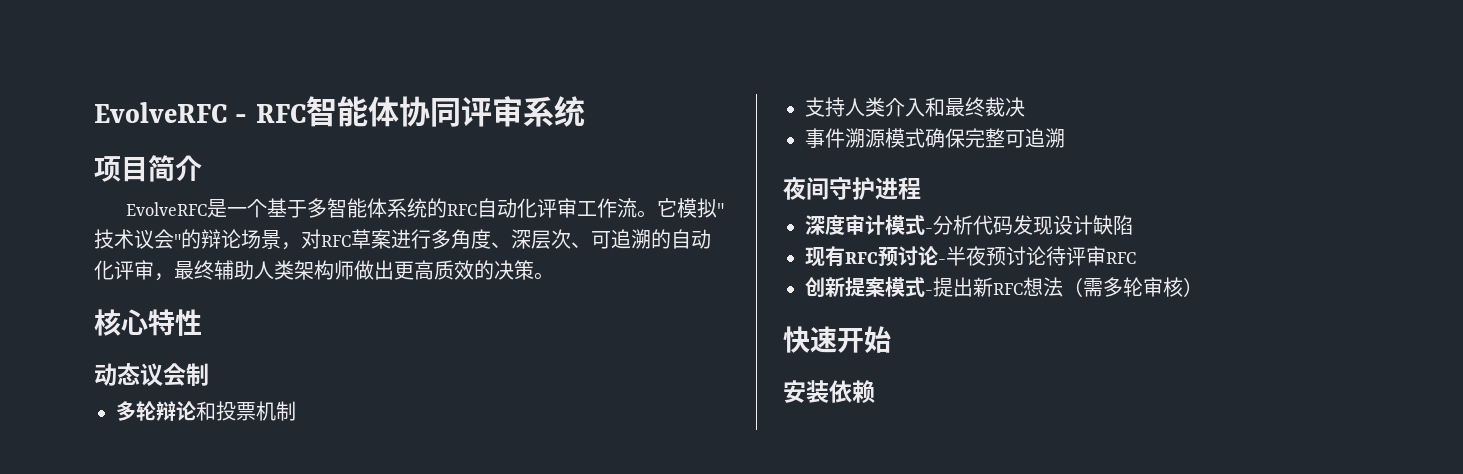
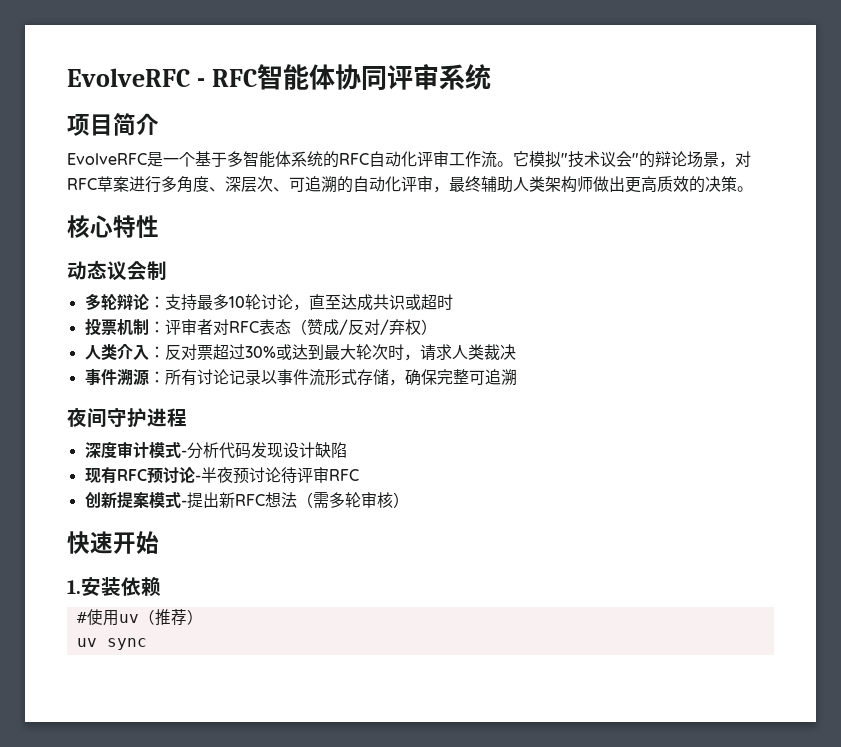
[196,401,296,421] [805,97,1025,117] [805,128,925,148] 和投票机制 // 支持人类介入和最终裁决 // 事件溯源模式 -> [148,294,453,311] [84,318,437,336] [84,344,516,361] [84,368,405,386] ：支持最多10轮讨论，直至达成共识或超时 // 投票机制：评审者对RFC表态（赞成/反对/弃权） // 人类介入：反对票超过30%或达到最大轮次时，请求人类裁决 // 事件溯源：所有讨论记录以事件流形式存储，
(891, 339) none -> [67,580,81,594] 1.
(875, 391) none -> [76,609,203,626] [76,638,147,650] // #使用uv（推荐） // uv sync

